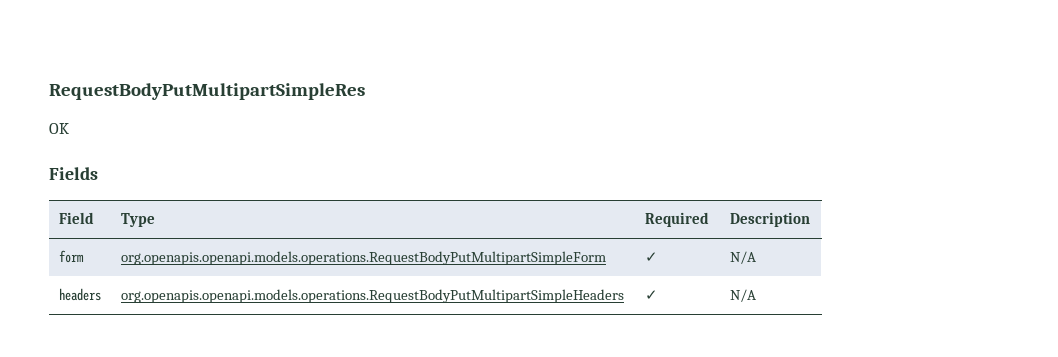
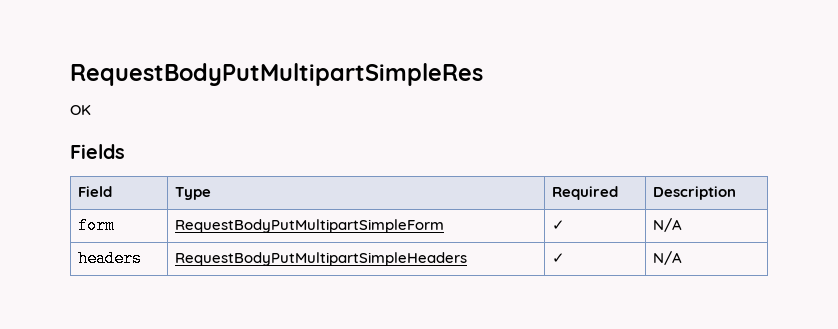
[120,251,606,265] org.openapis.openapi.models.operations.RequestBodyPutMultipartSimpleForm -> [174,219,444,233] RequestBodyPutMultipartSimpleForm
[120,289,624,303] org.openapis.openapi.models.operations.RequestBodyPutMultipartSimpleHeaders -> [174,252,467,266] RequestBodyPutMultipartSimpleHeaders

